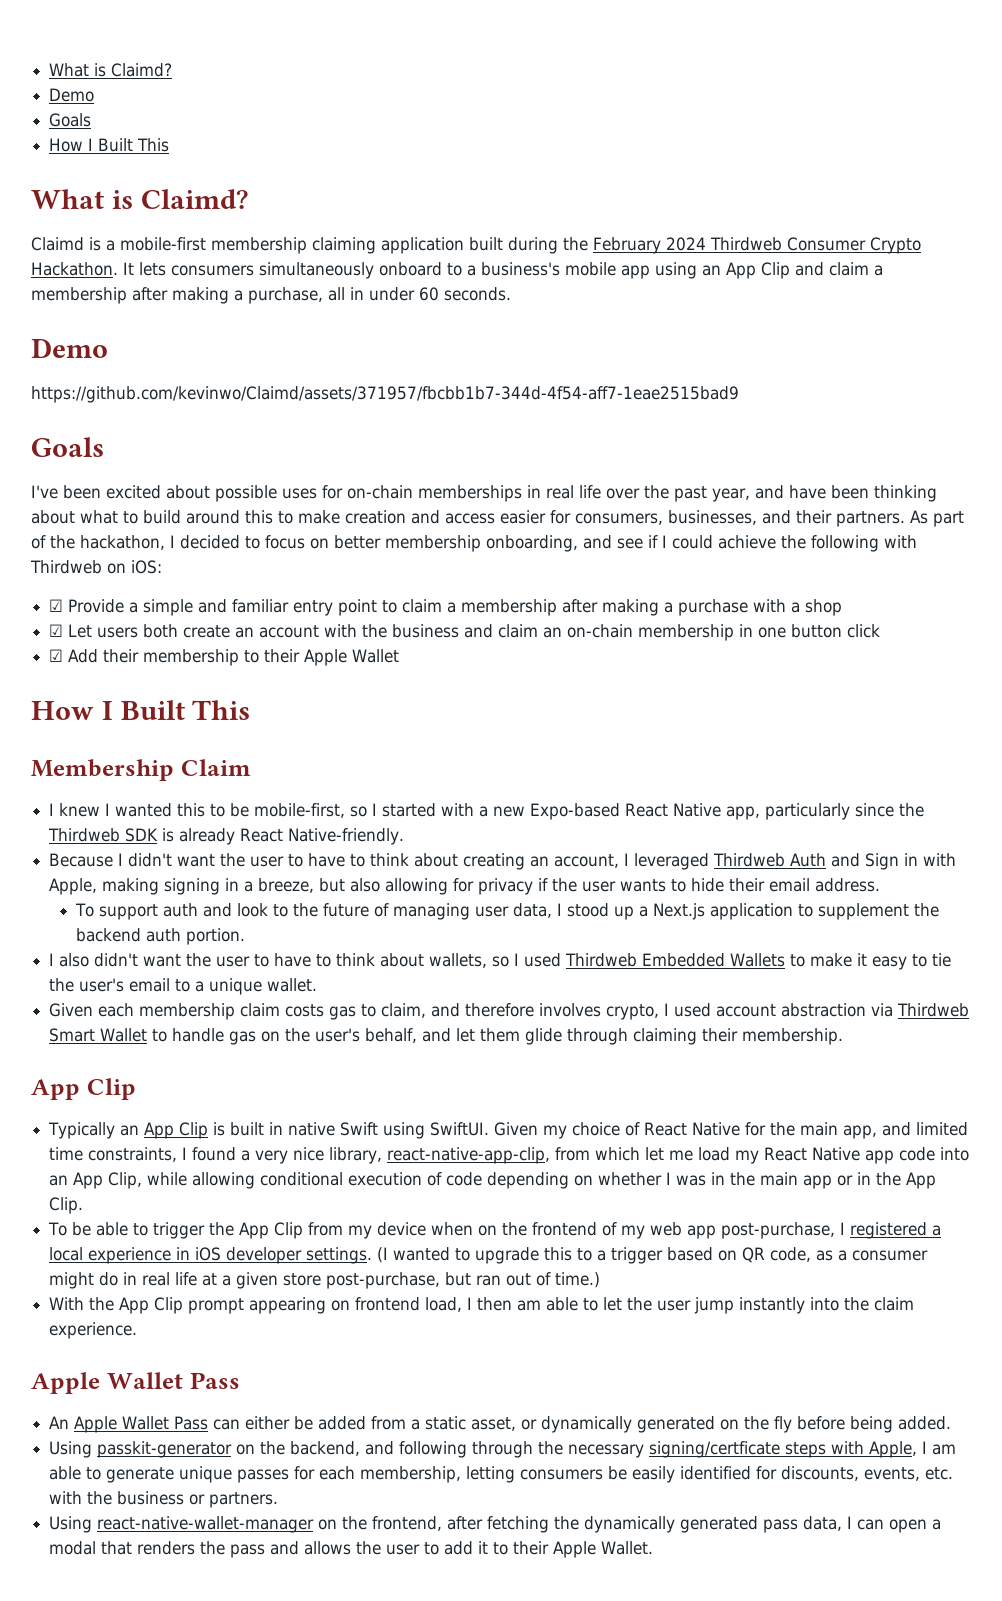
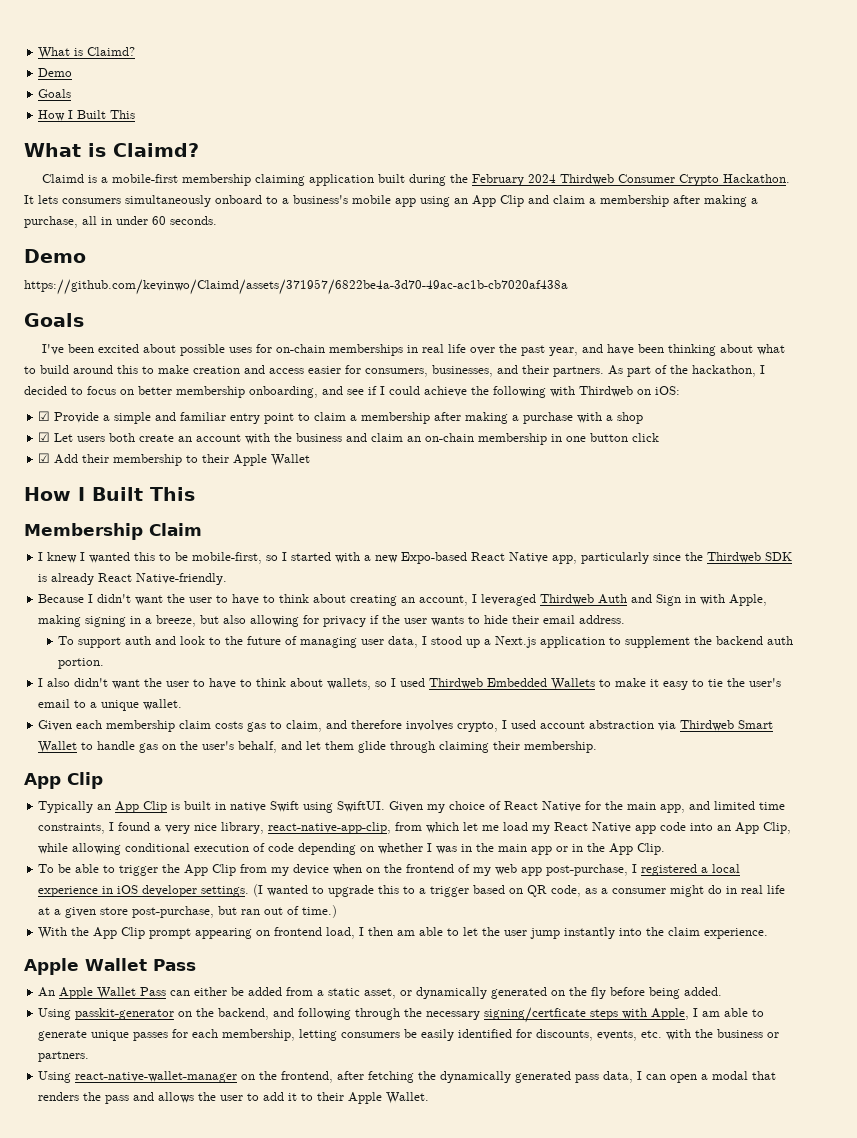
[31,386,739,403] https://github.com/kevinwo/Claimd/assets/371957/fbcbb1b7-344d-4f54-aff7-1eae2515bad9 -> [24,279,568,295] https://github.com/kevinwo/Claimd/assets/371957/6822be4a-3d70-49ac-ac1b-cb7020af438a

